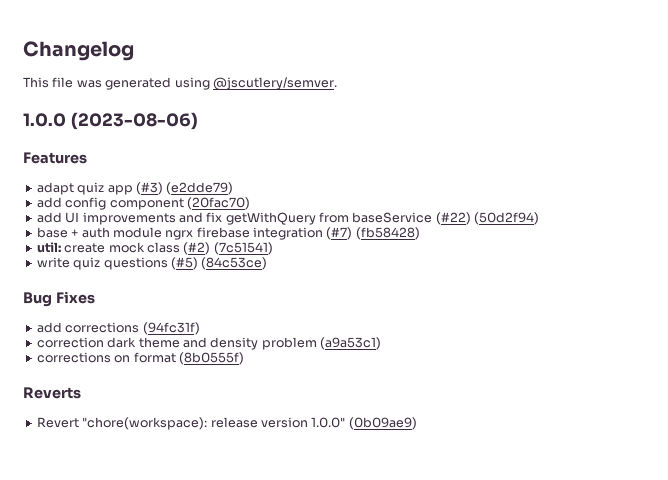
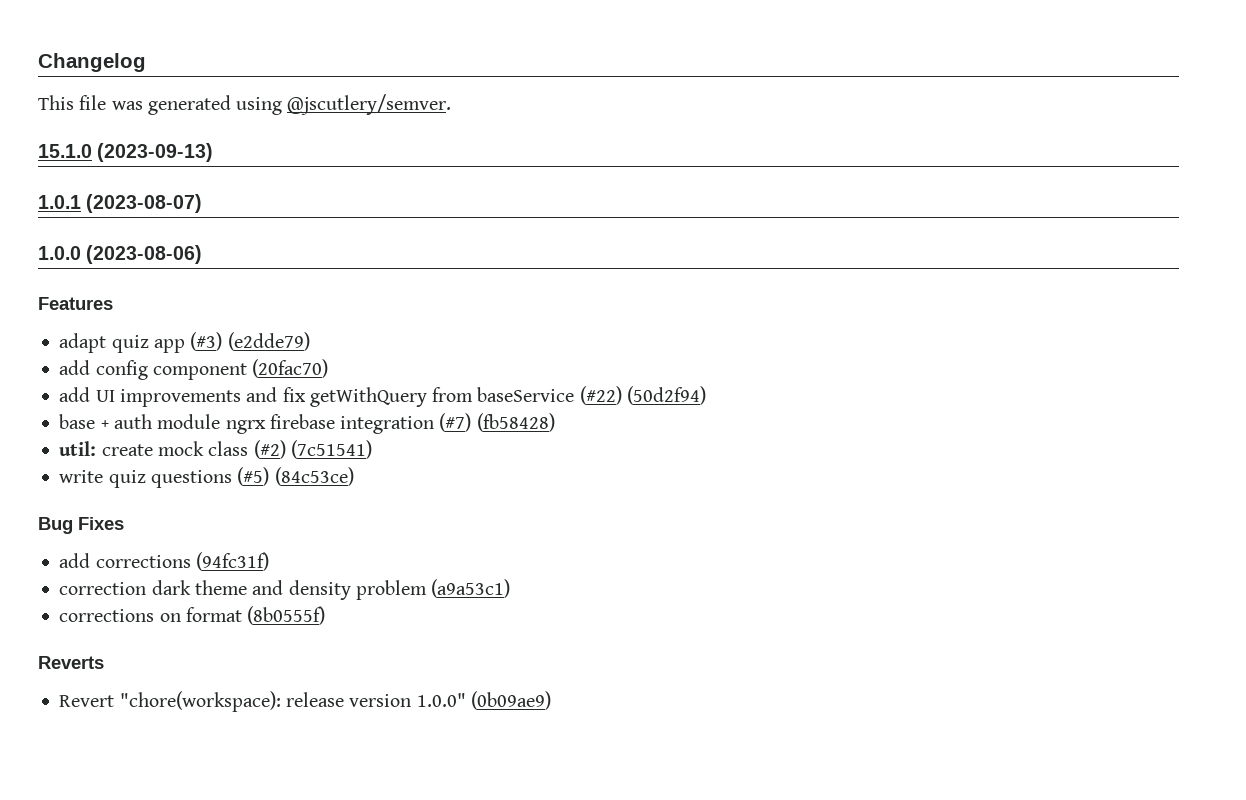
(337, 84) none -> [38,143,214,162] [38,194,203,213] // 15.1.0 (2023-09-13) // 1.0.1 (2023-08-07)

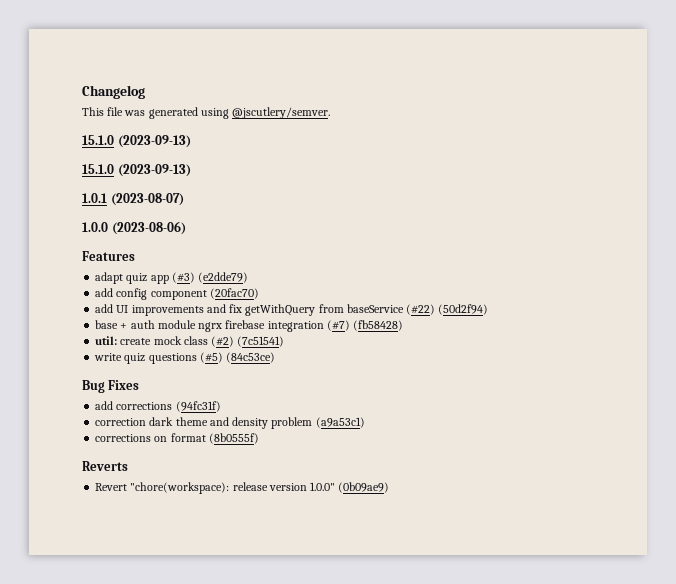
(214, 152) none -> [82,164,191,177] // 15.1.0 (2023-09-13)

